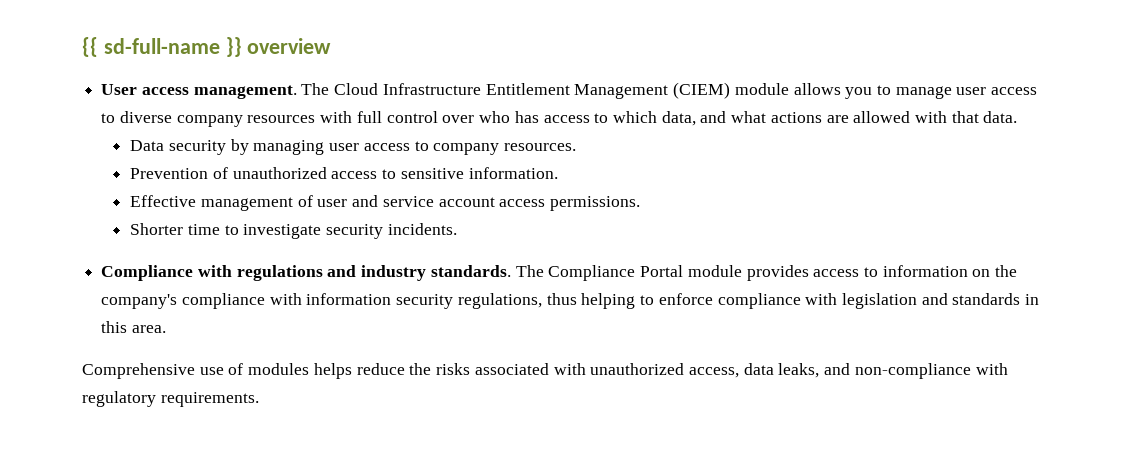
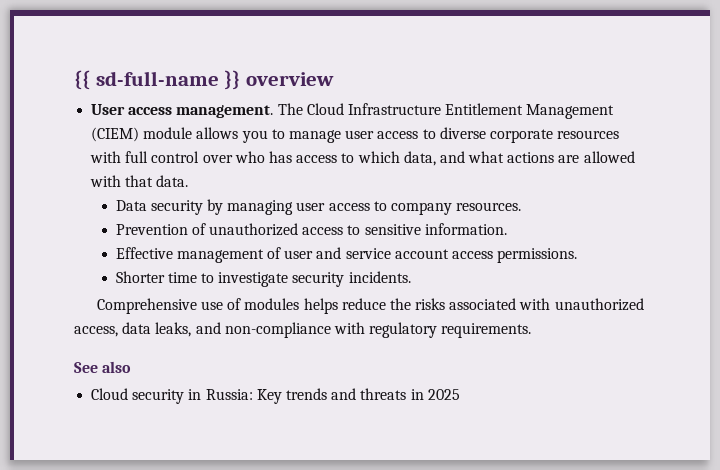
[176,115,243,127] company -> [489,129,553,143] corporate
[101,265,1018,281] [101,293,1040,309] [101,321,166,333] // Compliance with regulations and industry standards. The Compliance Portal module provides access to information on the company's compliance with information security regulations, thus helping to enforce compliance with legislation and standards in this area. -> (411, 277) none
(259, 399) none -> [74,361,132,373] [91,388,460,404] // See also // Cloud security in Russia: Key trends and threats in 2025

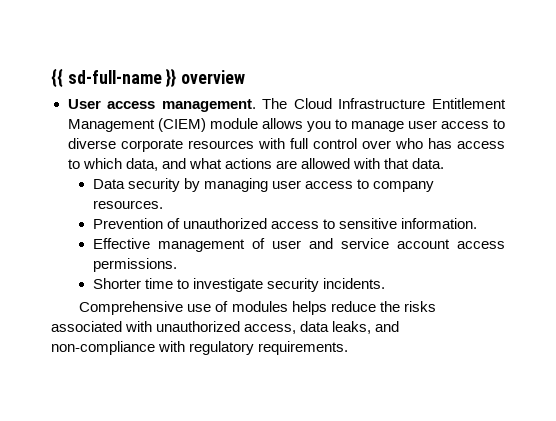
[74,361,132,373] [91,388,460,404] // See also // Cloud security in Russia: Key trends and threats in 2025 -> (349, 348) none

